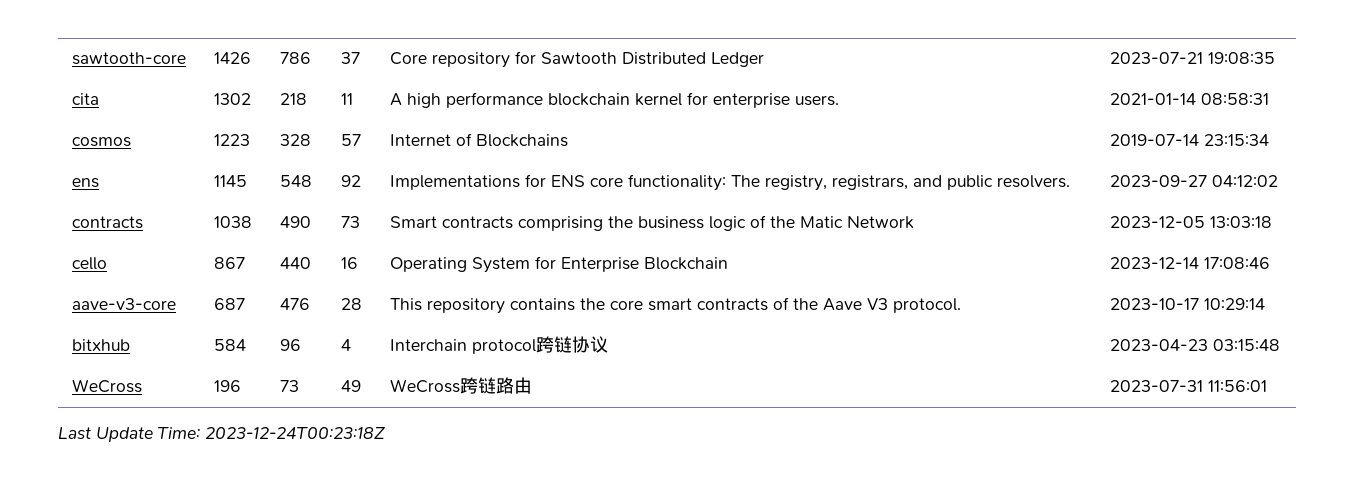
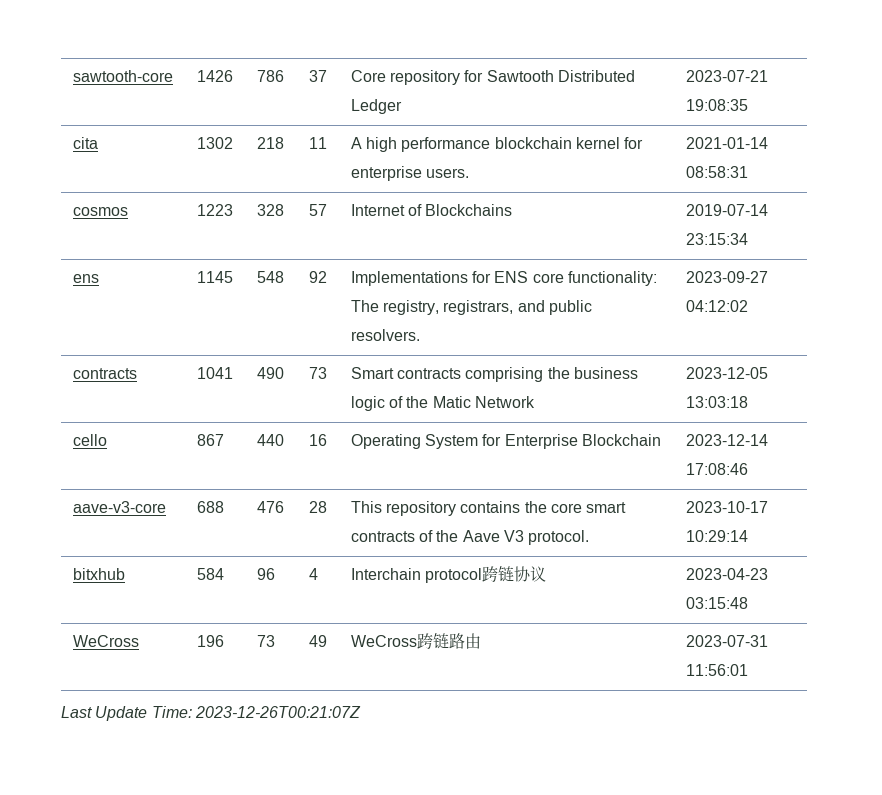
[213,216,252,228] 1038 -> [196,367,233,379] 1041
[213,298,245,310] 687 -> [196,501,224,513] 688
[205,427,386,439] 2023-12-24T00:23:18Z -> [194,706,361,718] 2023-12-26T00:21:07Z

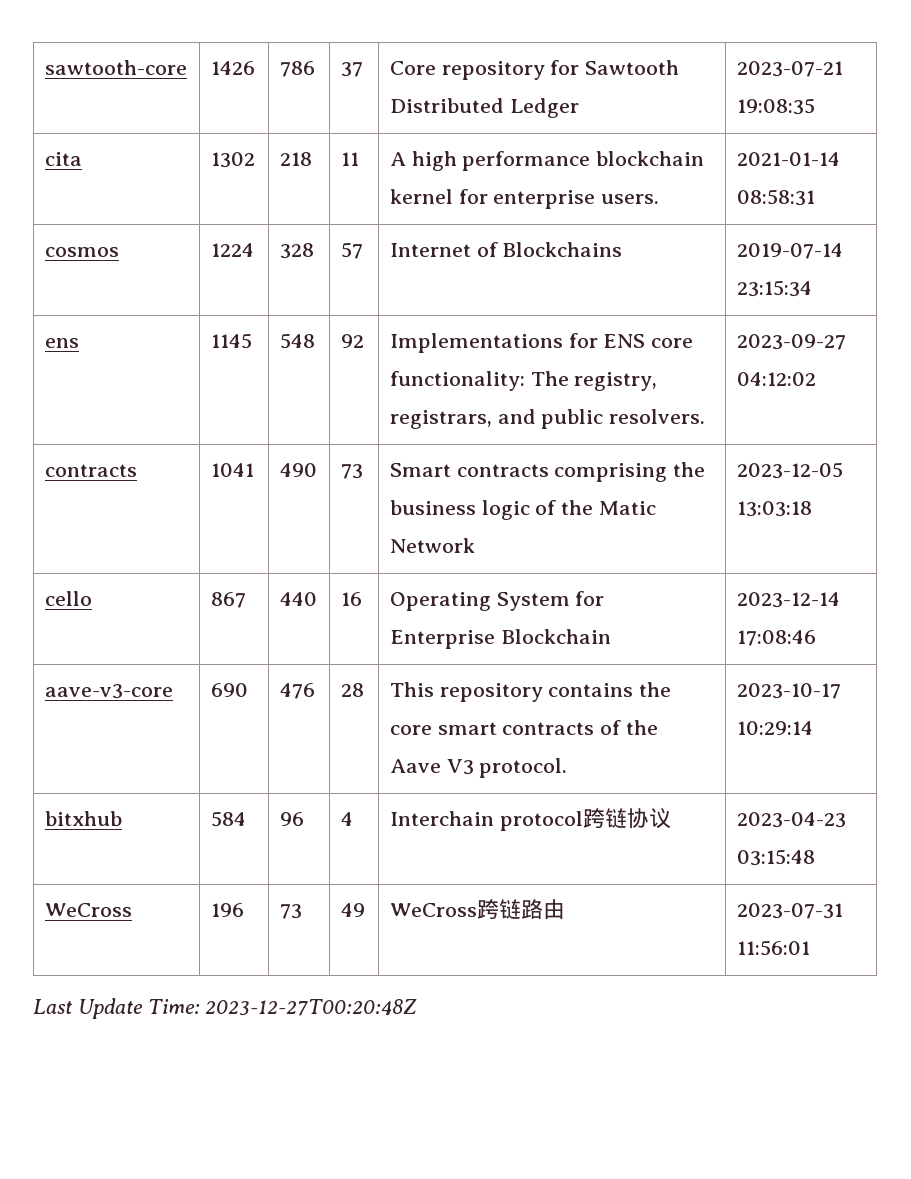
[196,204,233,216] 1223 -> [210,243,254,257] 1224
[196,501,224,513] 688 -> [210,683,248,697] 690
[194,706,361,718] 2023-12-26T00:21:07Z -> [205,999,418,1016] 2023-12-27T00:20:48Z

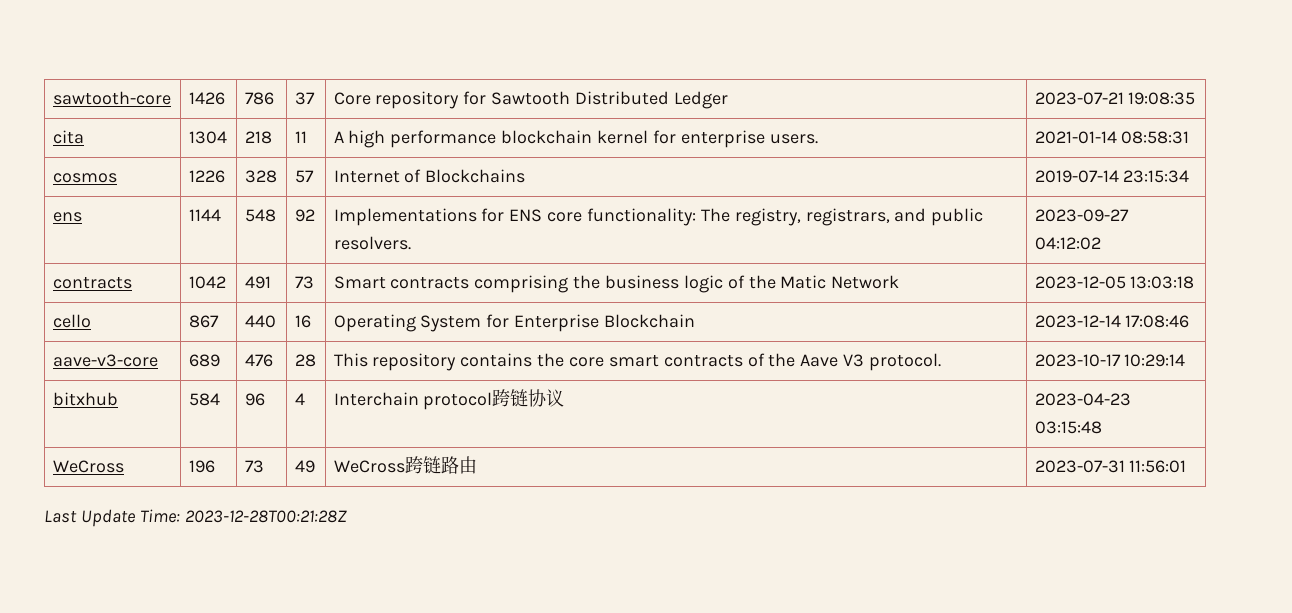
[210,152,255,168] 1302 -> [188,131,227,144] 1304
[210,243,254,257] 1224 -> [188,170,225,183] 1226
[210,333,252,349] 1145 -> [188,209,221,221] 1144
[210,463,254,477] [279,463,317,477] 1041 | 490 -> [188,276,226,289] [244,276,271,289] 1042 | 491
[210,683,248,697] 690 -> [188,354,220,367] 689
[205,999,418,1016] 2023-12-27T00:20:48Z -> [184,510,347,523] 2023-12-28T00:21:28Z

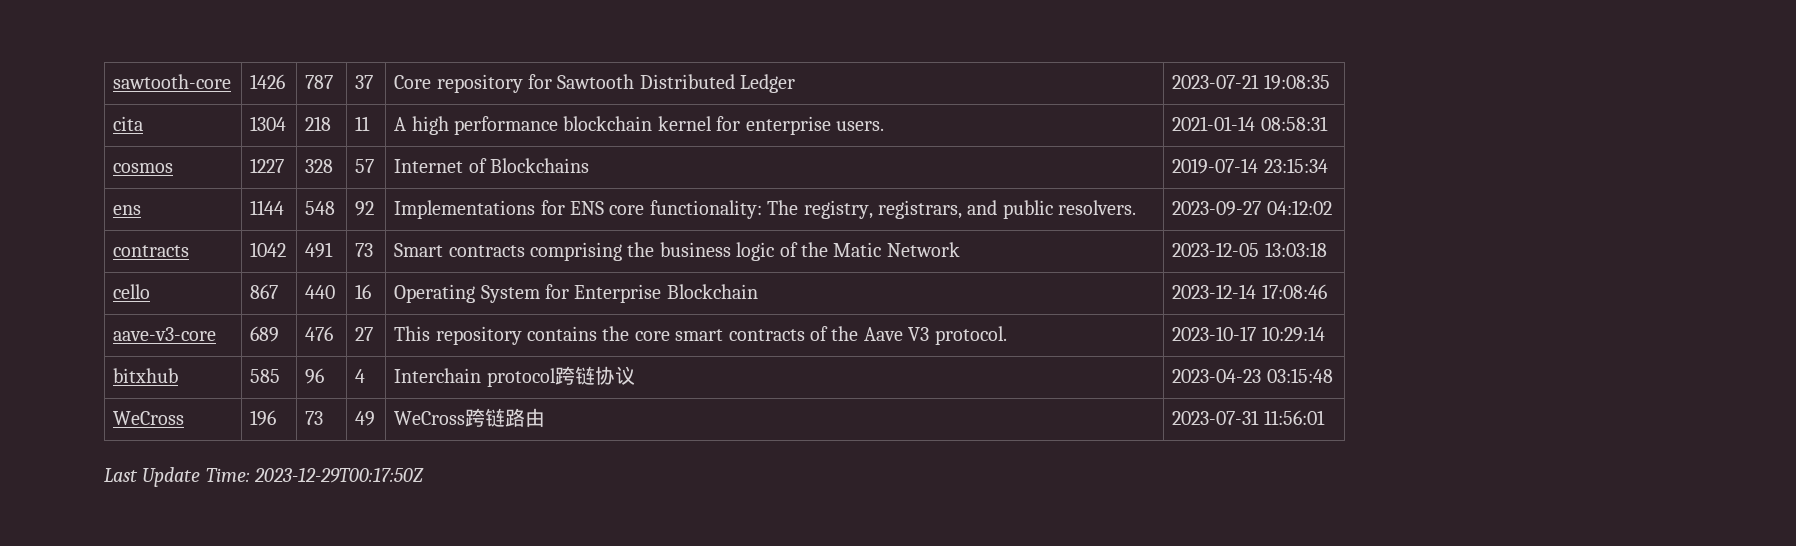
[244,92,274,105] 786 -> [305,75,334,89] 787
[188,170,225,183] 1226 -> [250,158,285,173] 1227
[294,354,316,367] 28 -> [355,327,374,341] 27
[188,393,220,406] 584 -> [250,369,281,383] 585
[184,510,347,523] 2023-12-28T00:21:28Z -> [254,467,425,483] 2023-12-29T00:17:50Z

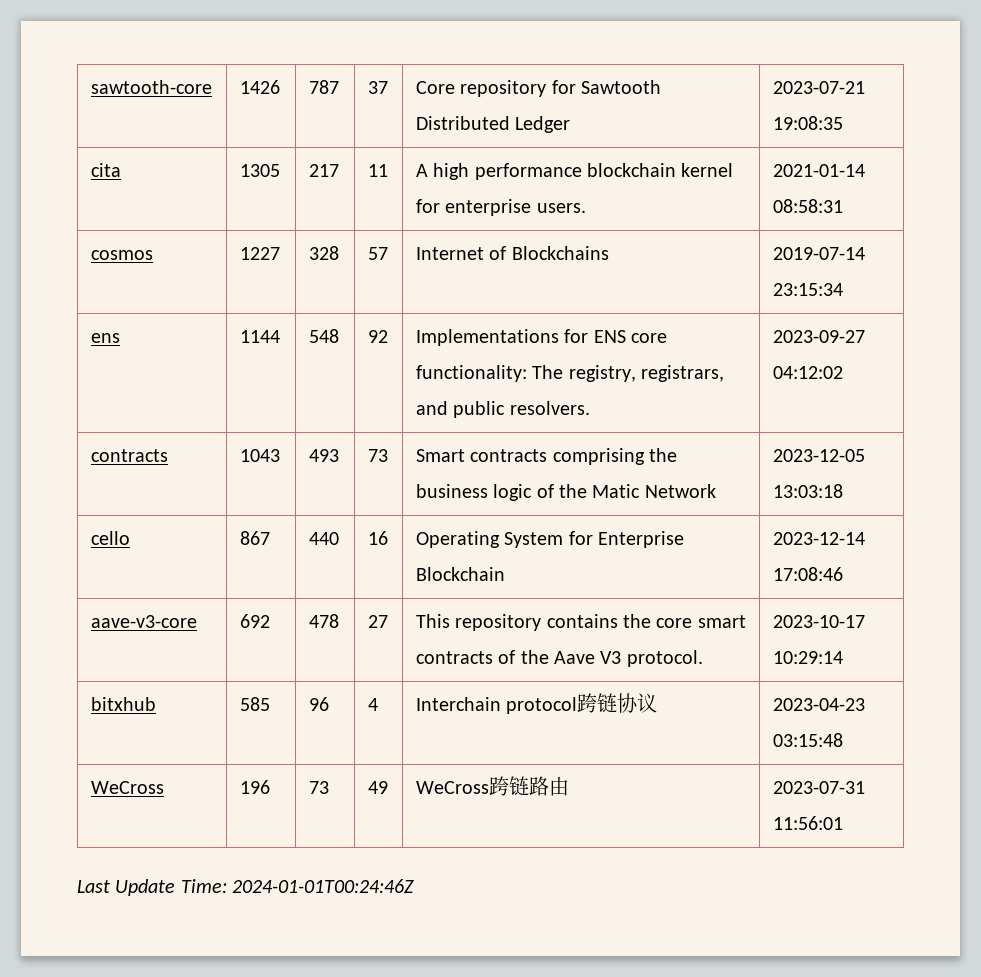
[250,116,287,131] [305,116,332,131] 1304 | 218 -> [239,164,280,177] [308,164,339,177] 1305 | 217
[250,242,287,257] [305,242,334,258] 1042 | 491 -> [239,449,280,462] [308,449,339,462] 1043 | 493
[250,326,280,342] [305,326,334,341] 689 | 476 -> [239,614,270,628] [308,614,339,628] 692 | 478
[254,467,425,483] 2023-12-29T00:17:50Z -> [232,879,415,893] 2024-01-01T00:24:46Z

